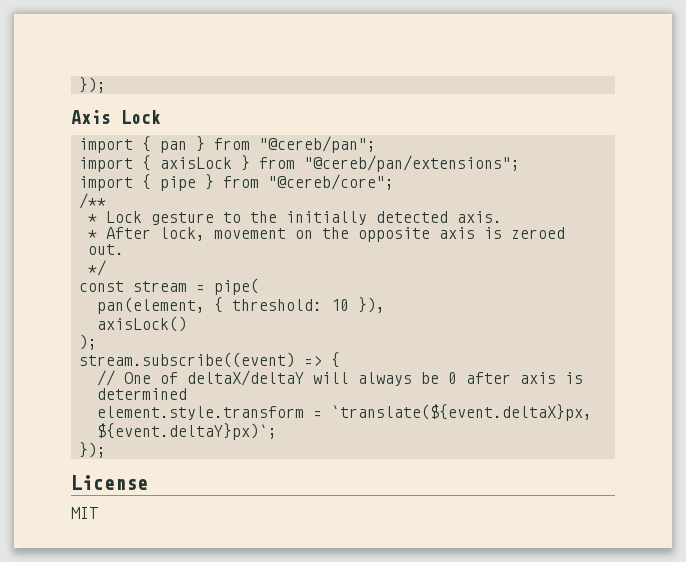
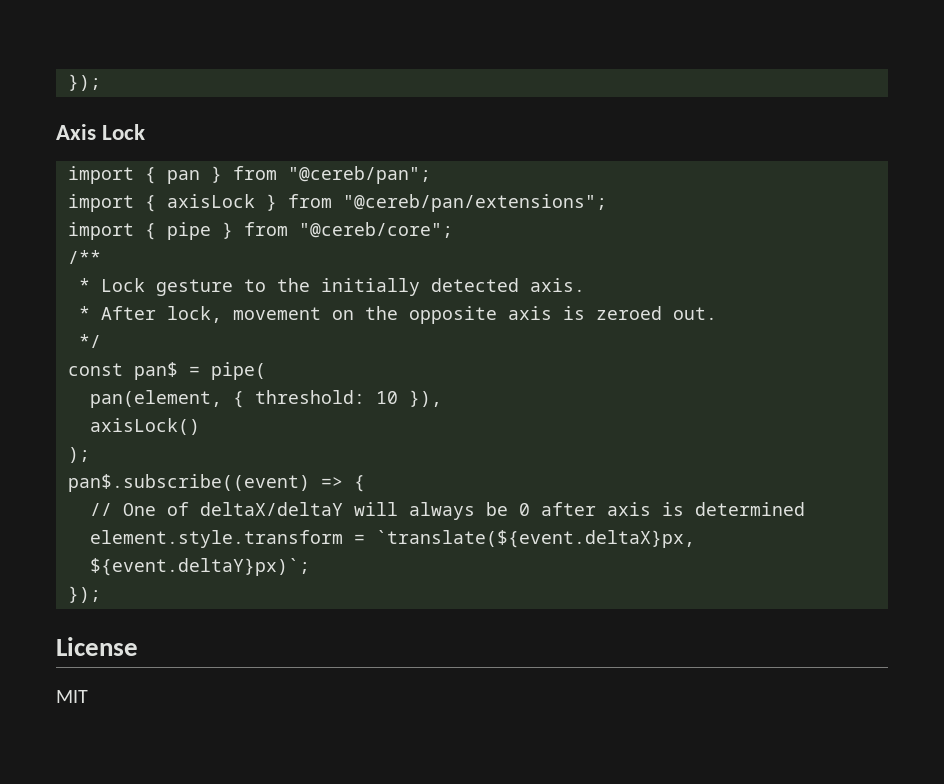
[132,281,187,292] stream -> [134,362,178,380] pan$
[78,352,295,368] stream.subscribe((event) -> [68,474,310,492] pan$.subscribe((event)

